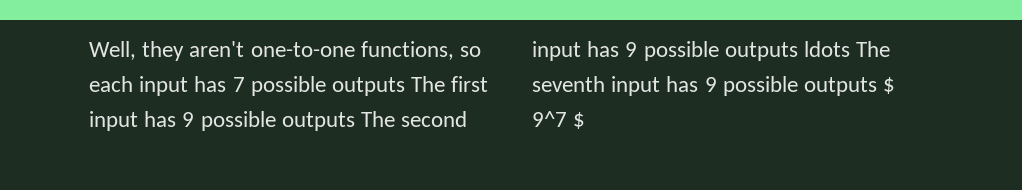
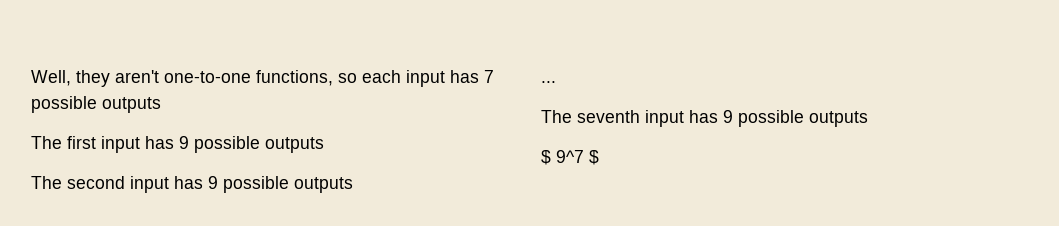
(406, 86) none -> (161, 105) //
(355, 121) none -> (324, 145) //
[804,41,851,57] ldots -> [541,81,556,83] // ... //
(878, 86) none -> (868, 119) //

